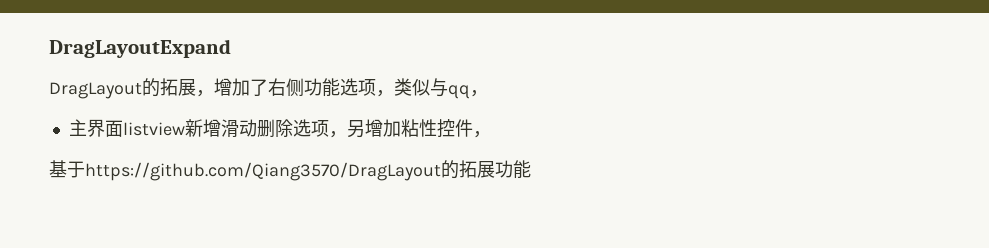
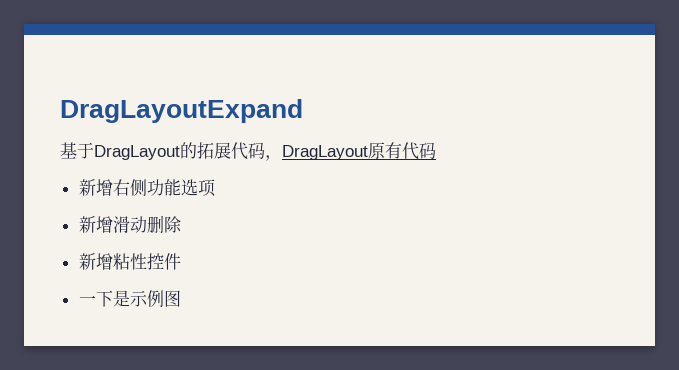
(231, 48) none -> [60,142,94,159] 基于
[196,78,488,99] [68,119,185,137] ，增加了右侧功能选项，类似与qq， // 主界面listview -> [231,142,436,161] [78,179,216,197] 代码，DragLayout原有代码 // 新增右侧功能选项 //
[292,119,401,138] 选项，另增加 -> [78,253,113,270] // 新增
[472,131,491,138] [49,160,531,181] ， // 基于https://github.com/Qiang3570/DragLayout的拓展功能 -> [78,290,181,307] // 一下是示例图

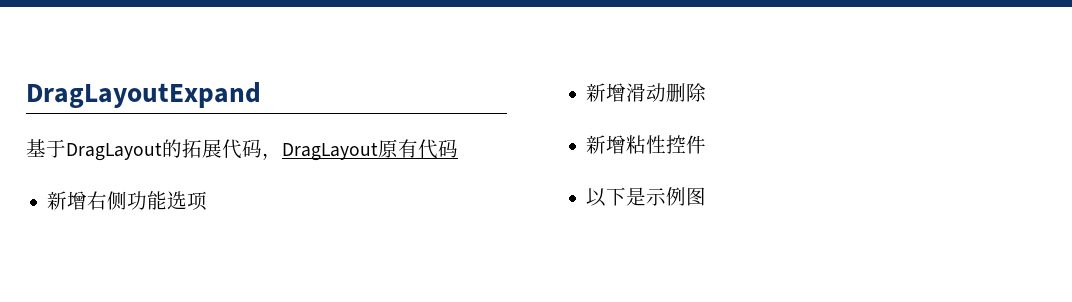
[78,295,96,305] 一 -> [586,188,607,207] 以

